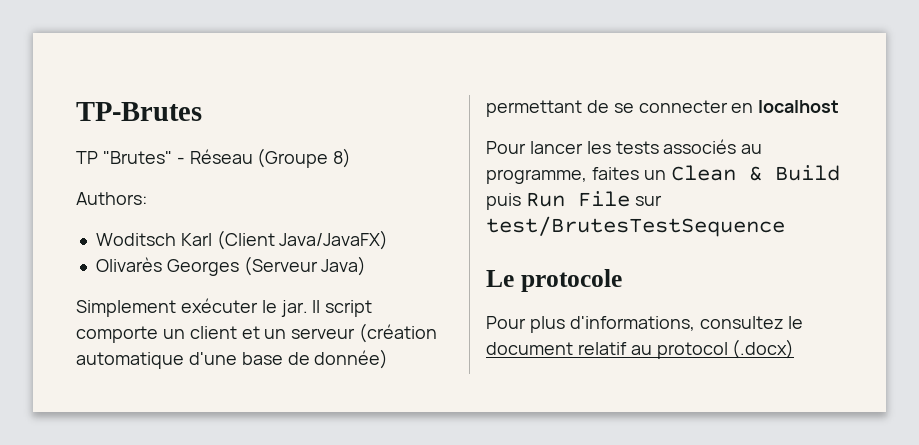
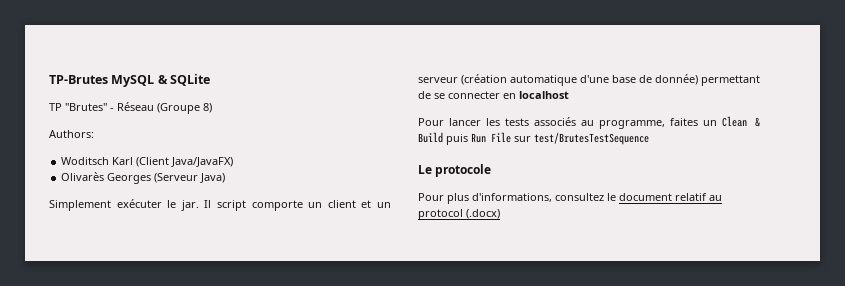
(202, 111) none -> [111,74,211,87] MySQL & SQLite

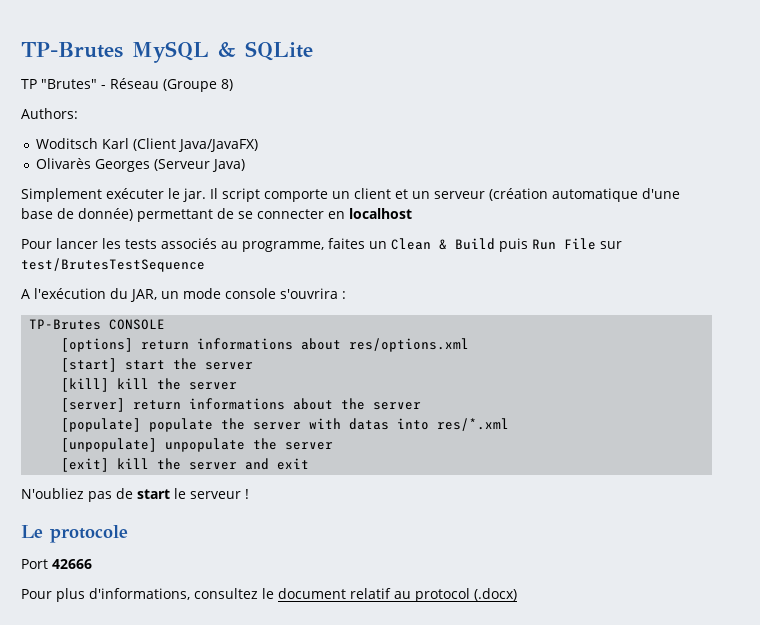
(649, 138) none -> [21,288,346,302] [29,319,166,330] [61,338,470,352] [61,358,254,372] [61,378,238,392] [61,398,422,412] [61,418,510,432] [61,438,334,452] [61,458,310,472] [21,488,249,502] // A l'exécution du JAR, un mode console s'ouvrira : // TP-Brutes CONSOLE // [options] return informations about res/options.xml // [start] start the server // [kill] kill the server // [server] return informations about the server // [populate] populate the server with datas into res/*.xml // [unpopulate] unpopulate the server // [exit] kill the server and exit // N'oubliez pas de start le serveur !
(492, 170) none -> [21,559,92,569] // Port 42666

